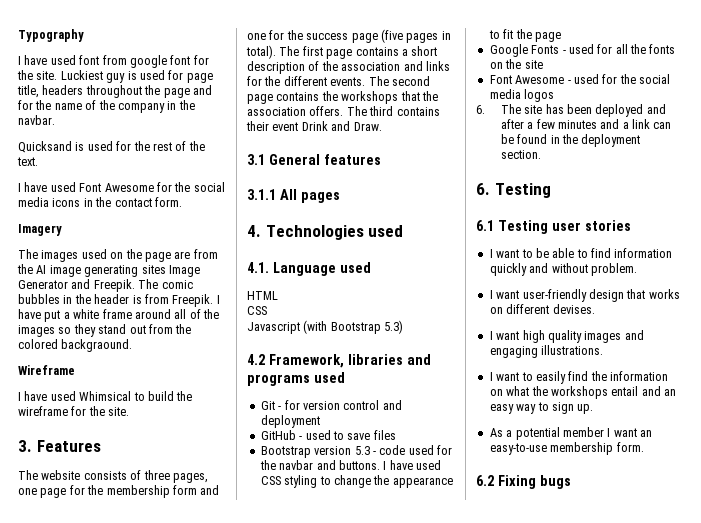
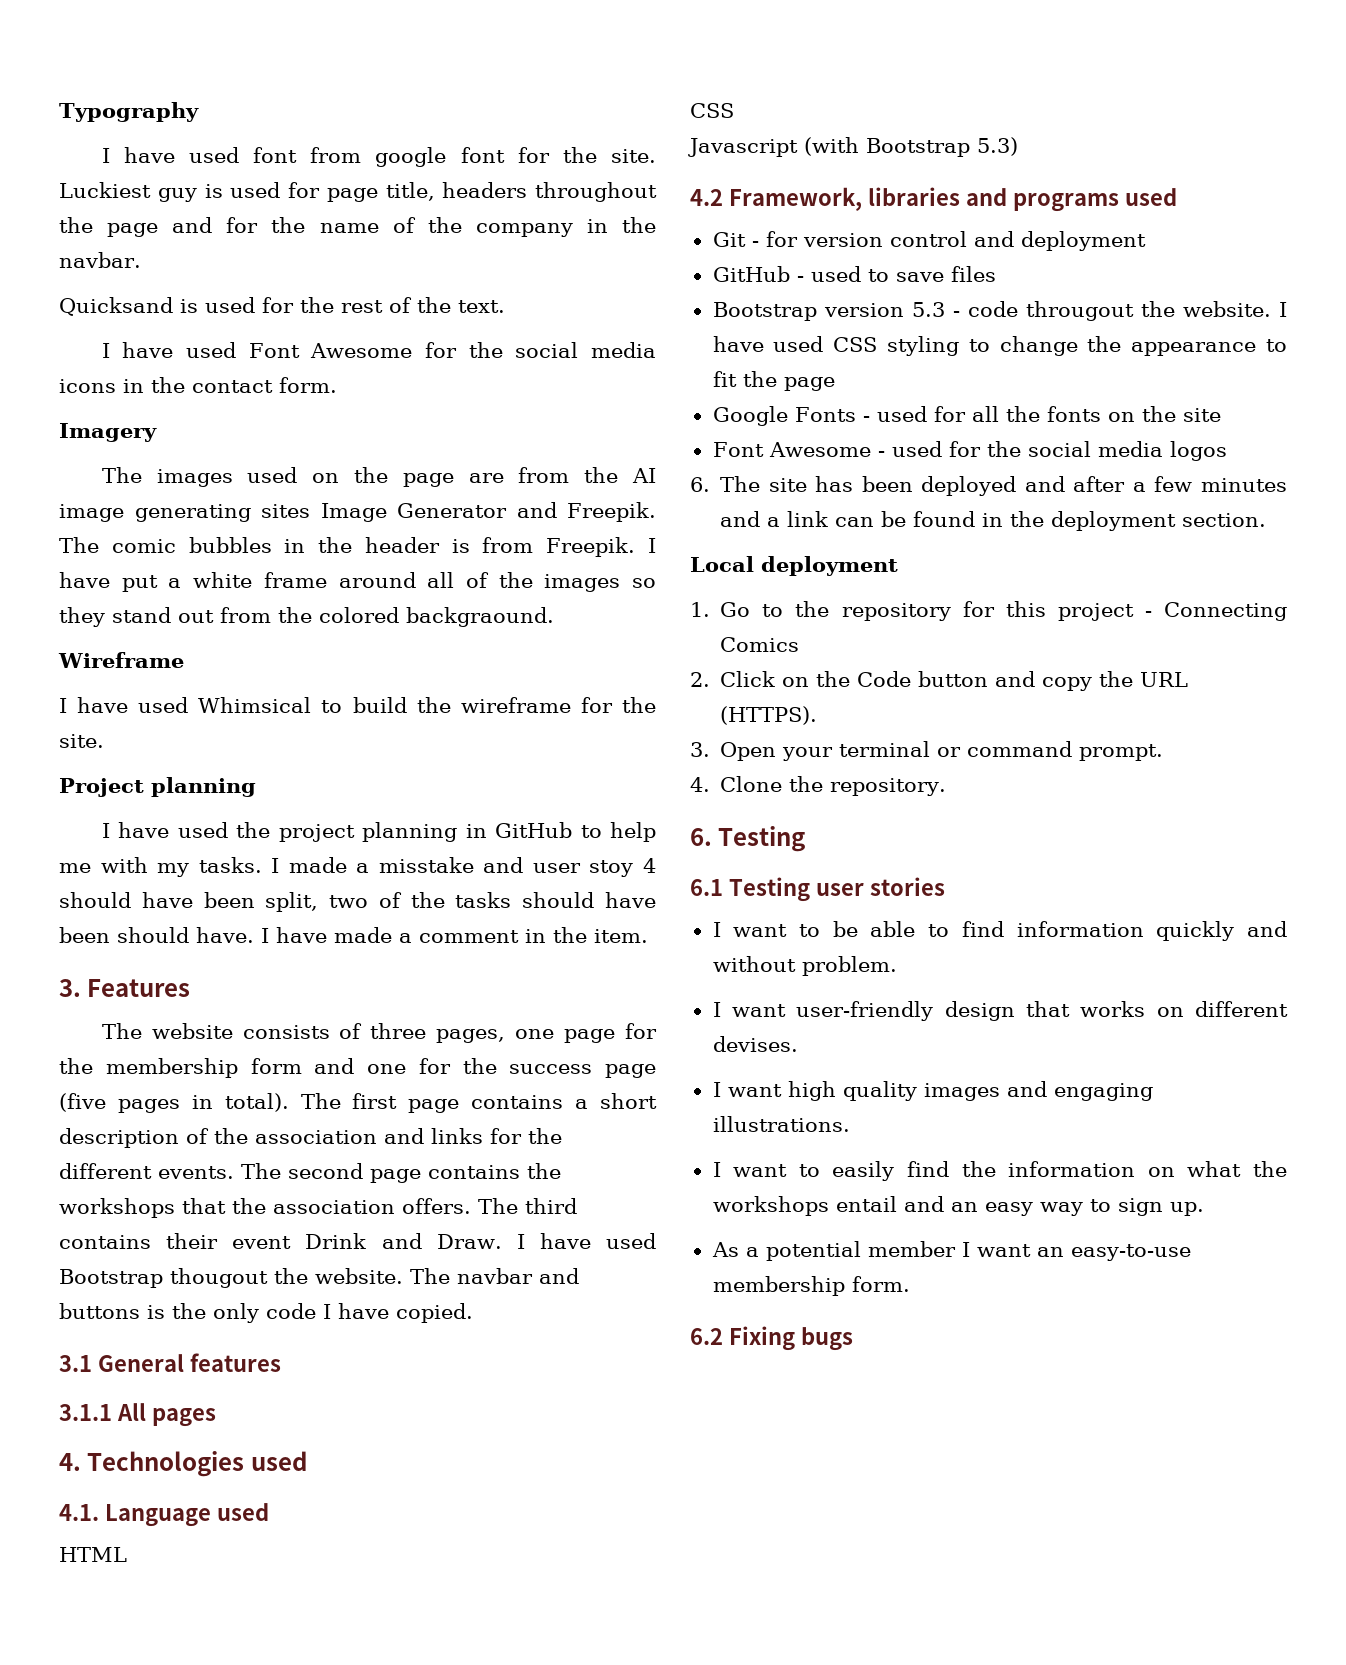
(130, 411) none -> [59,777,256,797] [101,822,656,842] [59,857,656,877] [59,892,656,912] [59,927,648,943] // Project planning // I have used the project planning in GitHub to help me with my tasks. I made a misstake and user stoy 4 should have been split, two of the tasks should have been should have. I have made a comment in the item.
(382, 126) none -> [516,1233,656,1249] [59,1268,579,1288] [59,1303,473,1323] I have used Bootstrap thougout the website. The navbar and buttons is the only code I have copied.
[408,445,452,455] [259,460,380,470] used for the navbar and buttons. -> [1025,301,1271,321] througout the website.
(541, 154) none -> [690,556,898,576] [690,601,1287,621] [720,637,800,652] [690,671,1189,691] [720,706,818,725] [690,741,1164,761] [690,776,947,796] // Local deployment // 1. Go to the repository for this project - Connecting Comics // 2. Click on the Code button and copy the URL (HTTPS). // 3. Open your terminal or command prompt. // 4. Clone the repository.

